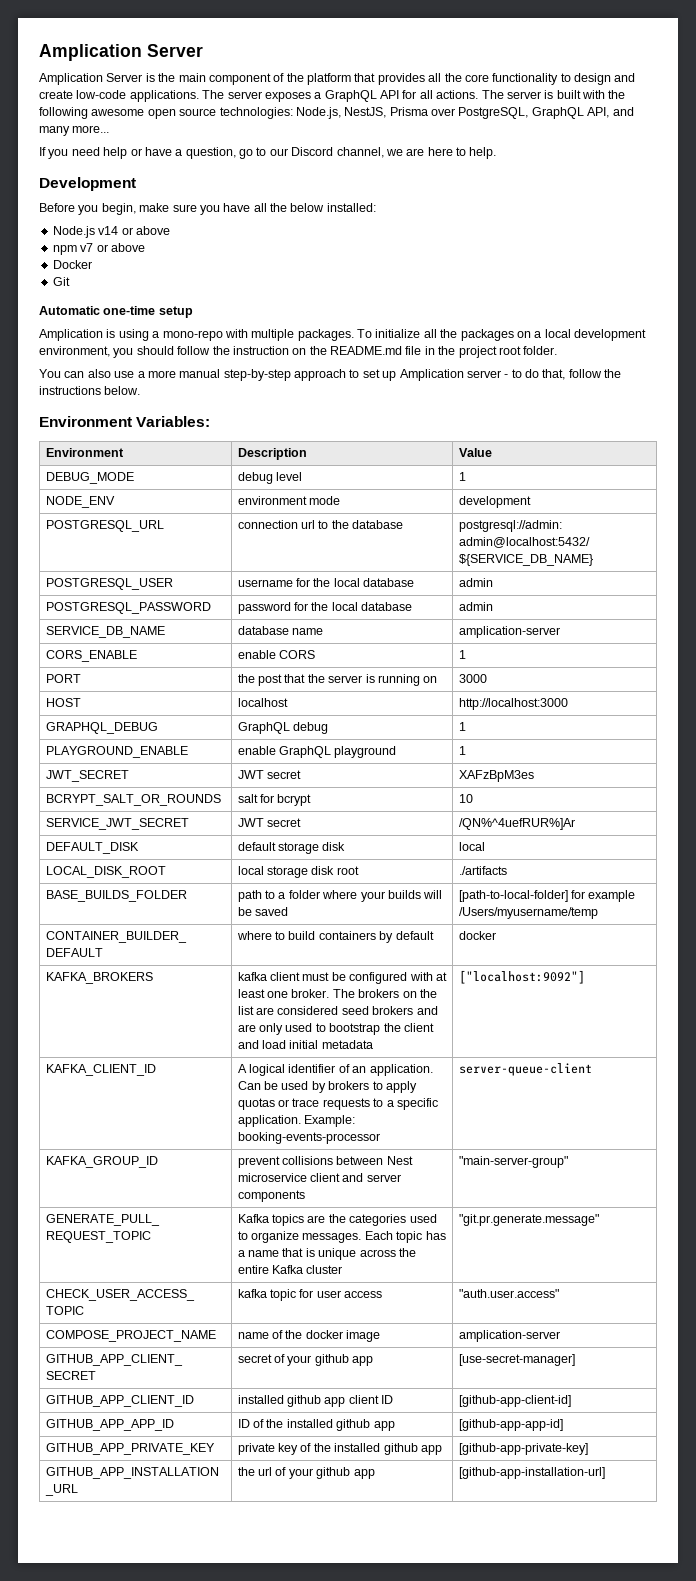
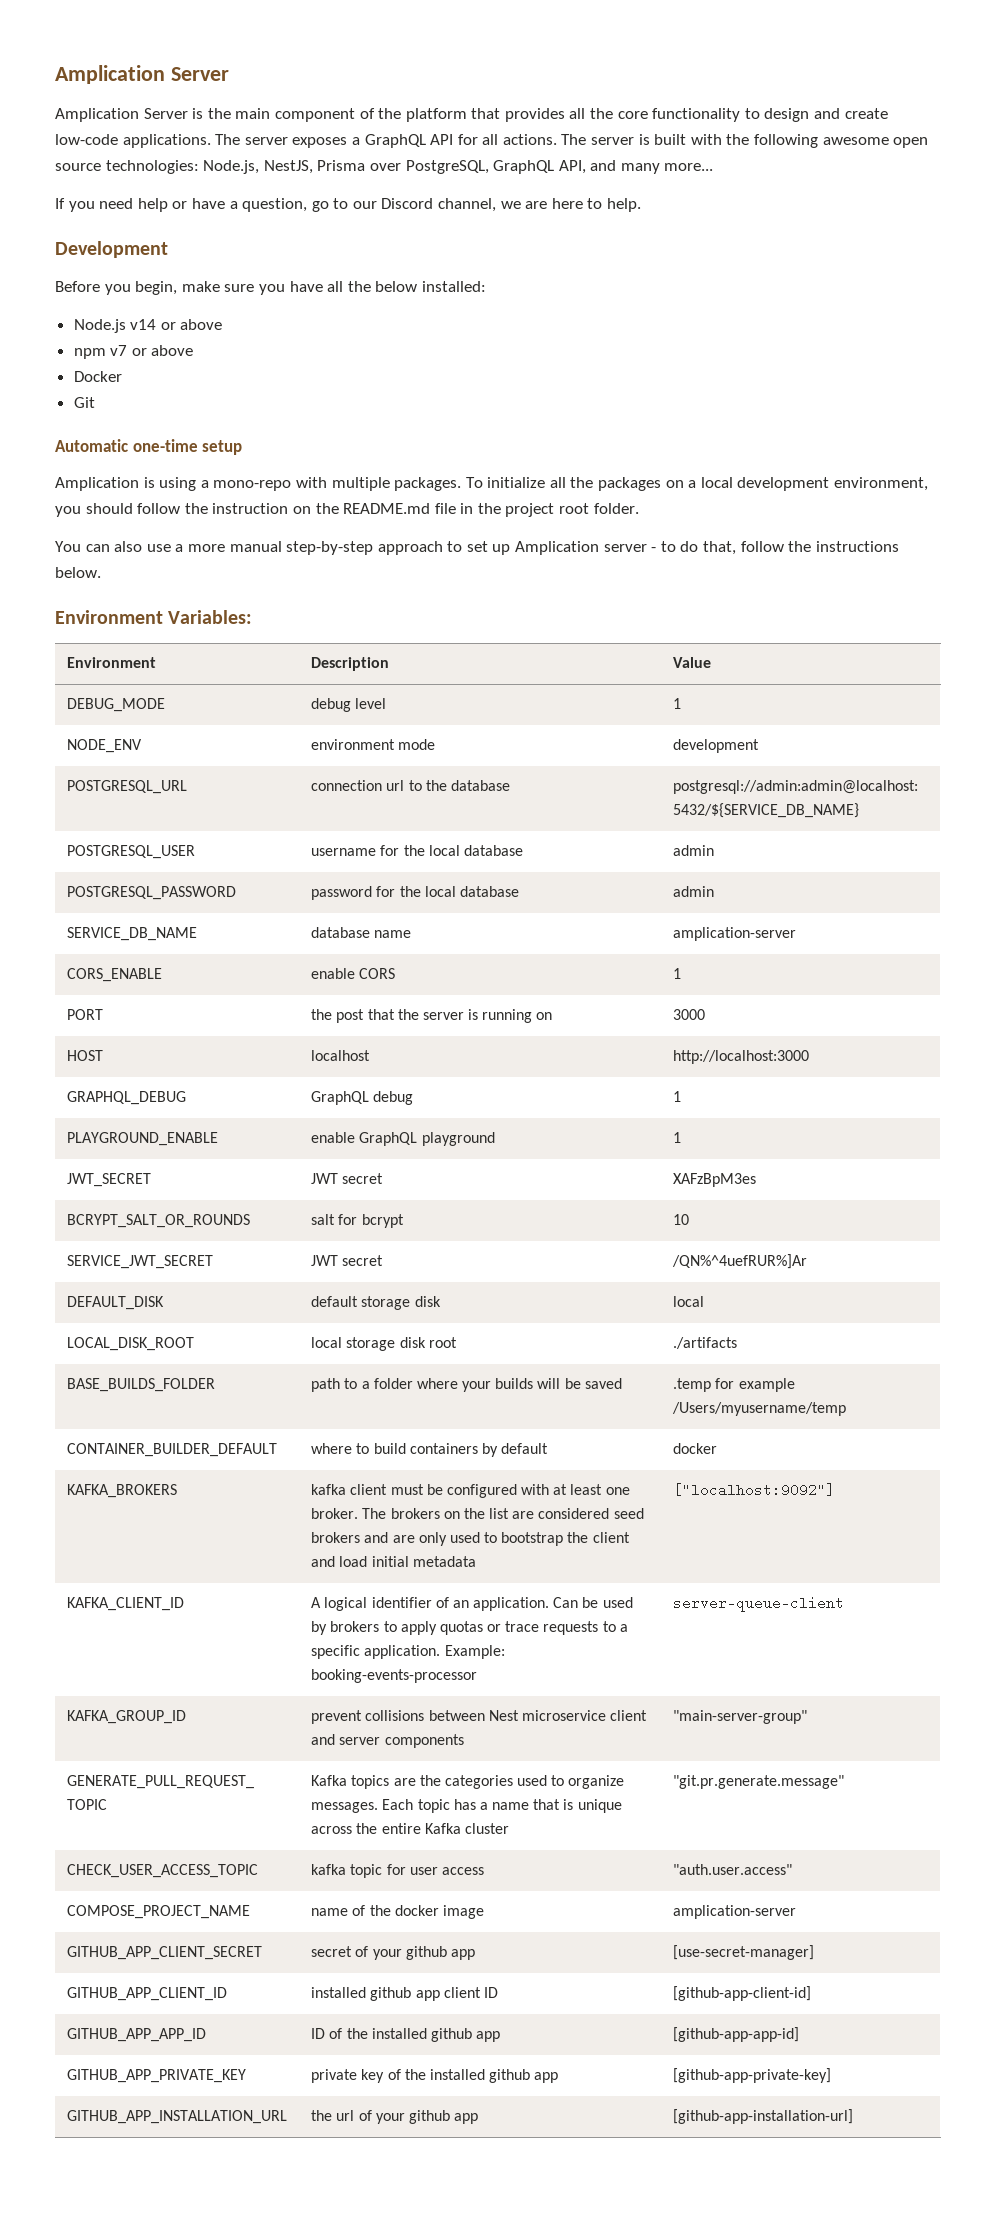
[458,890,568,902] [path-to-local-folder] -> [673,1378,712,1392] .temp

